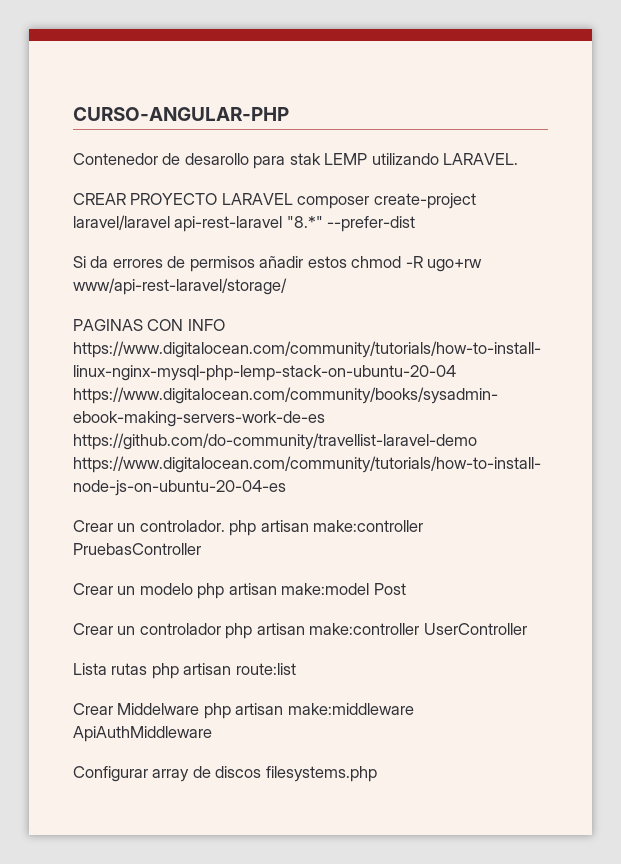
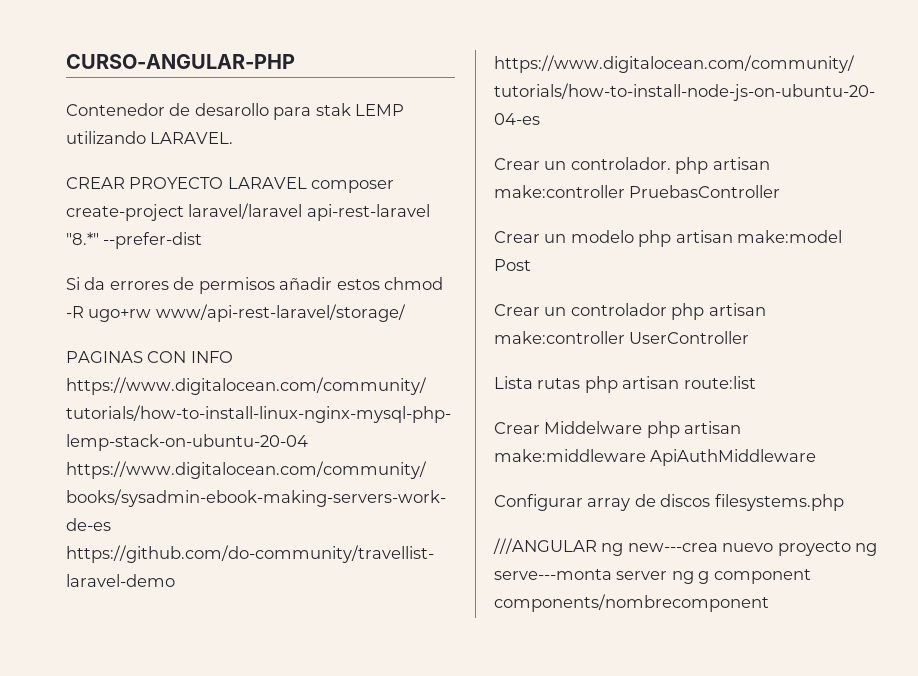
(377, 774) none -> [493,538,878,556] [494,569,811,584] [494,594,769,612] // ///ANGULAR ng new---crea nuevo proyecto ng serve---monta server ng g component components/nombrecomponent

